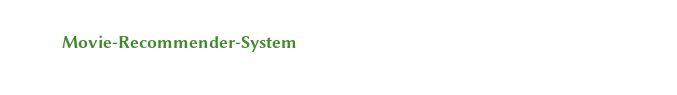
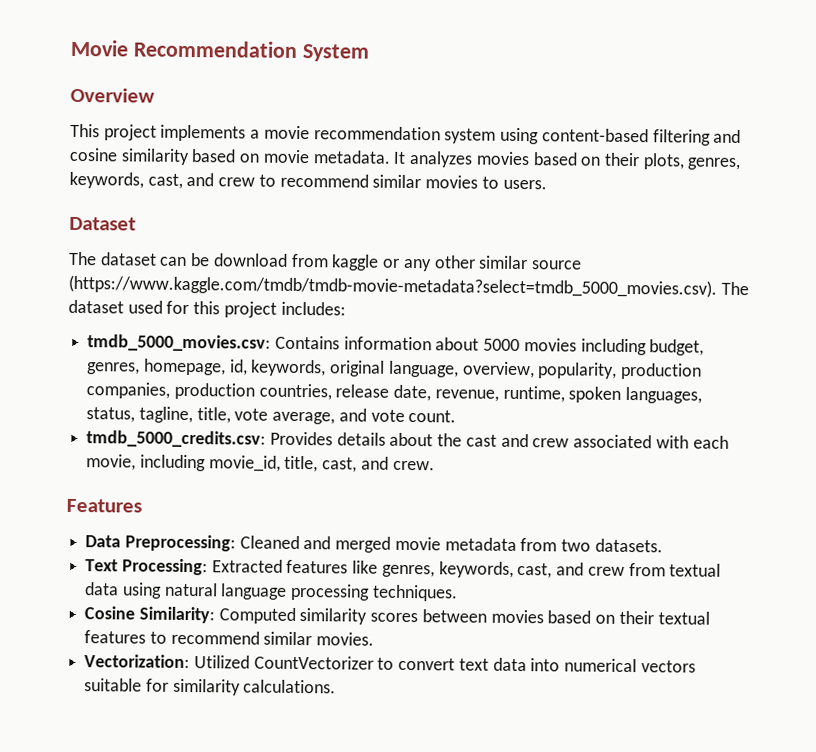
[62,35,297,52] Movie-Recommender-System -> [70,39,370,62] [70,87,155,103] [70,123,742,146] [69,147,741,171] [69,171,547,190] [69,216,136,231] [68,251,582,272] [68,274,749,298] [68,299,346,318] [87,334,705,356] [87,358,703,380] [86,382,703,404] [86,406,457,425] [86,430,729,449] [86,454,435,473] [66,498,142,513] [85,534,663,553] [85,558,722,579] [84,582,458,602] [84,606,710,625] [84,630,375,646] [84,654,696,673] [84,678,337,696] Movie Recommendation System // Overview // This project implements a movie recommendation system using content-based filtering and cosine similarity based on movie metadata. It analyzes movies based on their plots, genres, keywords, cast, and crew to recommend similar movies to users. // Dataset // The dataset can be download from kaggle or any other similar source (https://www.kaggle.com/tmdb/tmdb-movie-metadata?select=tmdb_5000_movies.csv). The dataset used for this project includes: // tmdb_5000_movies.csv: Contains information about 5000 movies including budget, genres, homepage, id, keywords, original language, overview, popularity, production companies, production countries, release date, revenue, runtime, spoken languages, status, tagline, title, vote average, and vote count. // tmdb_5000_credits.csv: Provides details about the cast and crew associated with each movie, including movie_id, title, cast, and crew. // Features // Data Preprocessing: Cleaned and merged movie metadata from two datasets. // Text Processing: Extracted features like genres, keywords, cast, and crew from textual data using natural language processing techniques. // Cosine Similarity: Computed similarity scores between movies based on their textual features to recommend similar movies. // Vectorization: Utilized CountVectorizer to convert text data into numerical vectors suitable for similarity calculations.

